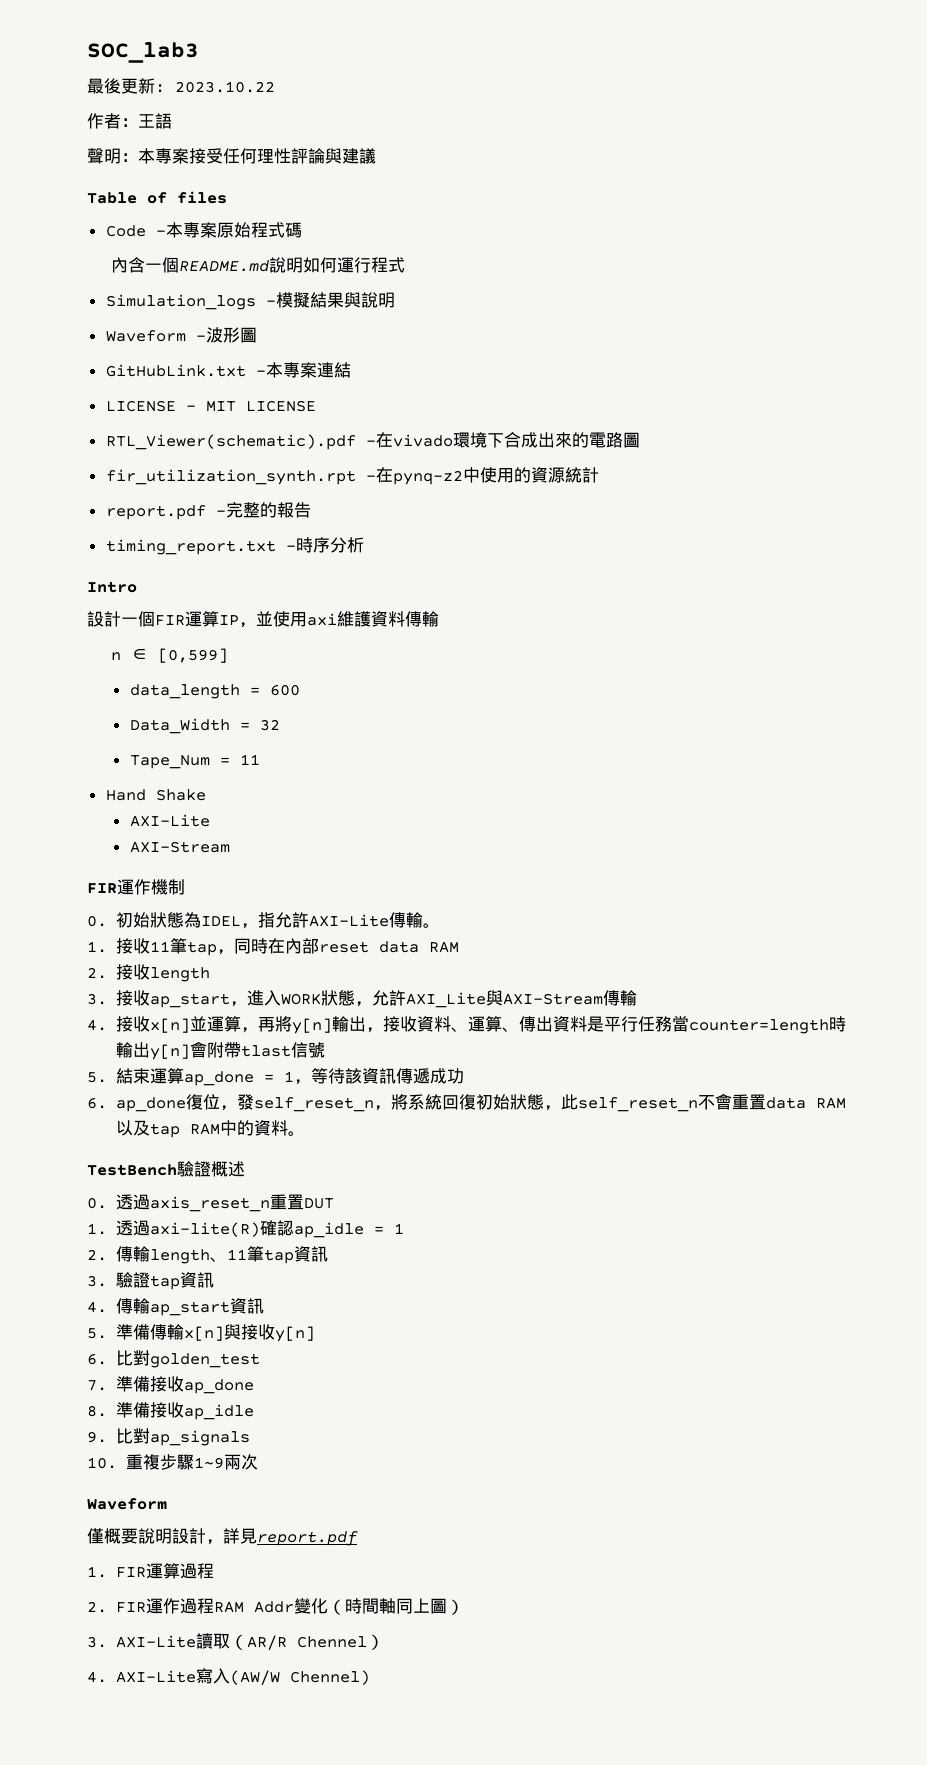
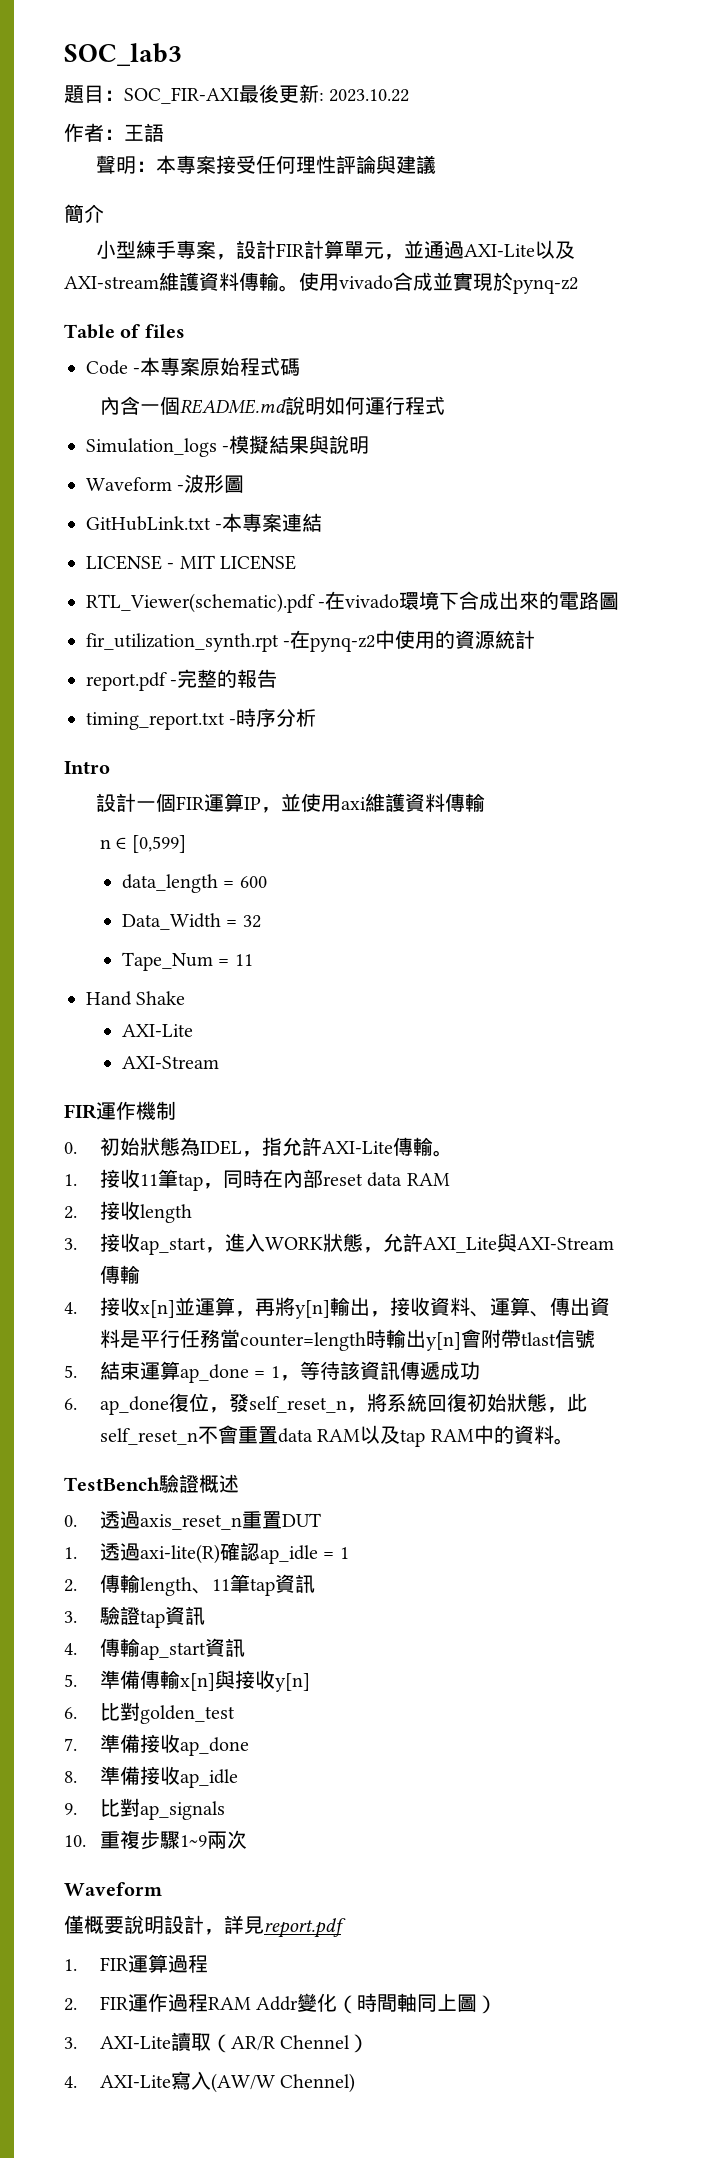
(199, 52) none -> [64,85,239,104] 題目：SOC_FIR-AXI
(376, 156) none -> [64,204,104,223] [95,240,575,260] [64,272,578,294] // 簡介 // 小型練手專案，設計FIR計算單元，並通過AXI-Lite以及AXI-stream維護資料傳輸。使用vivado合成並實現於pynq-z2

